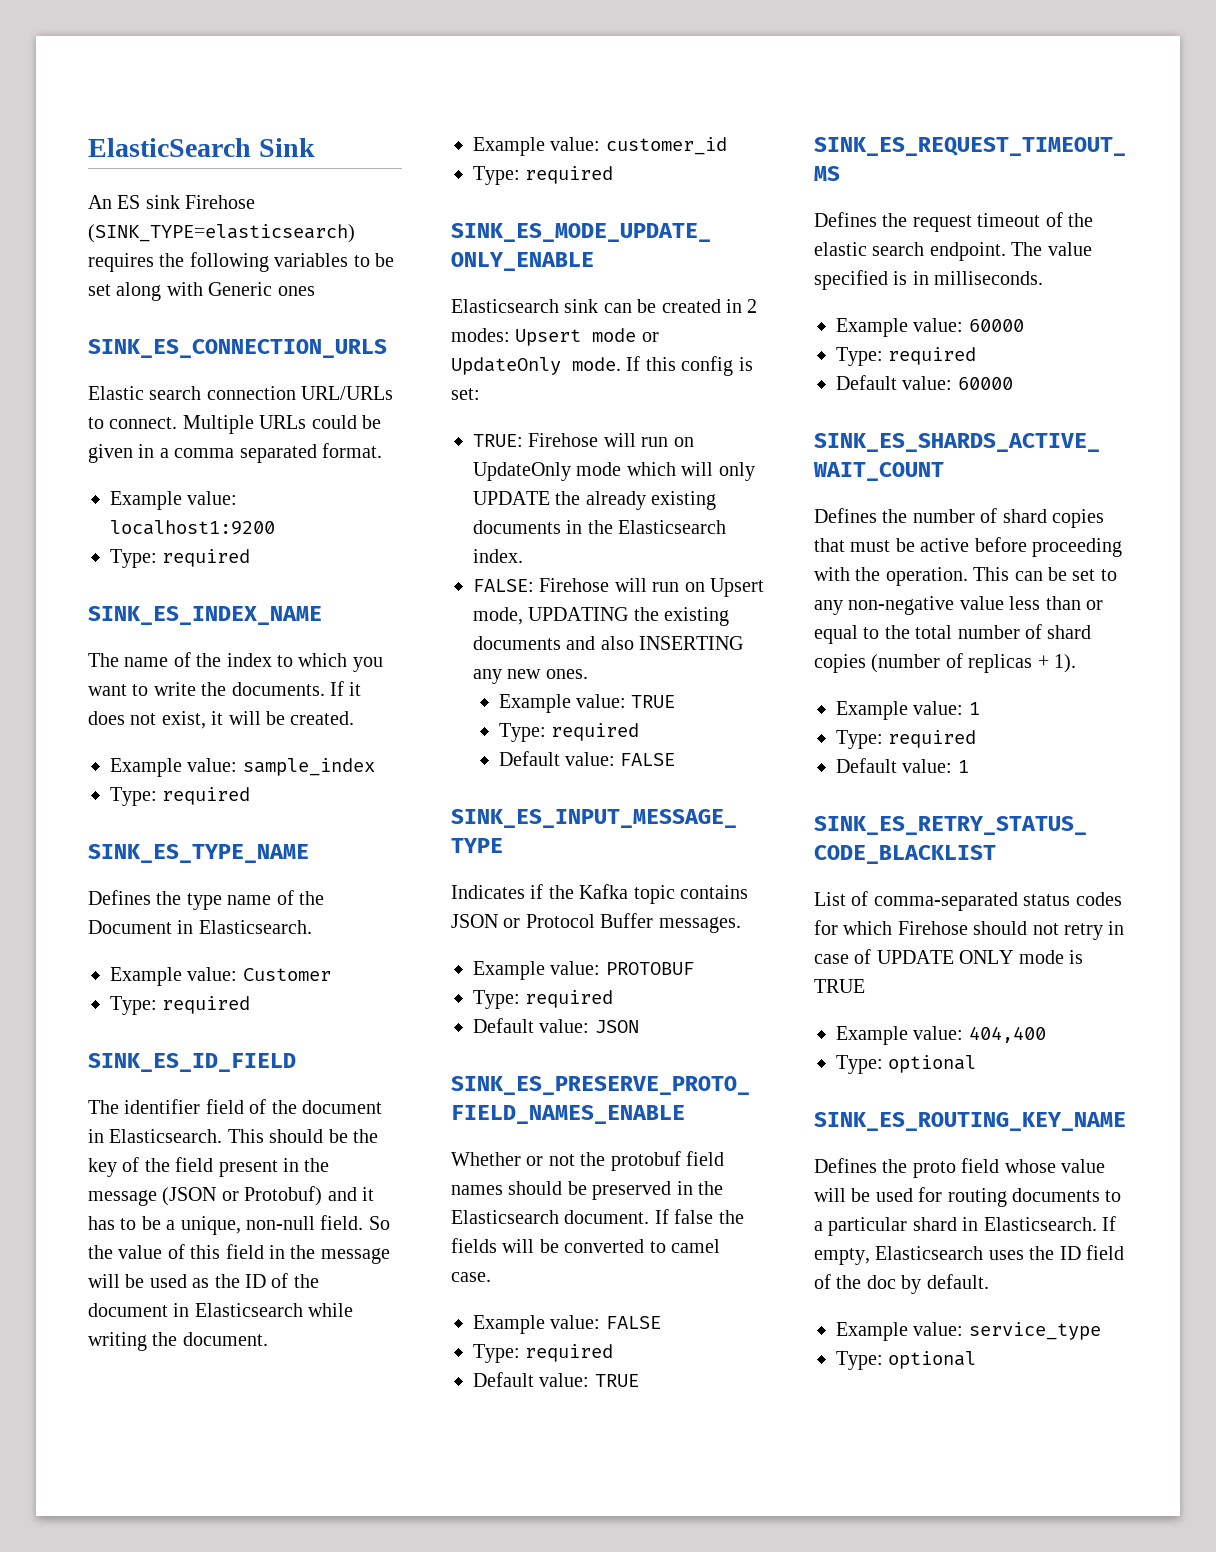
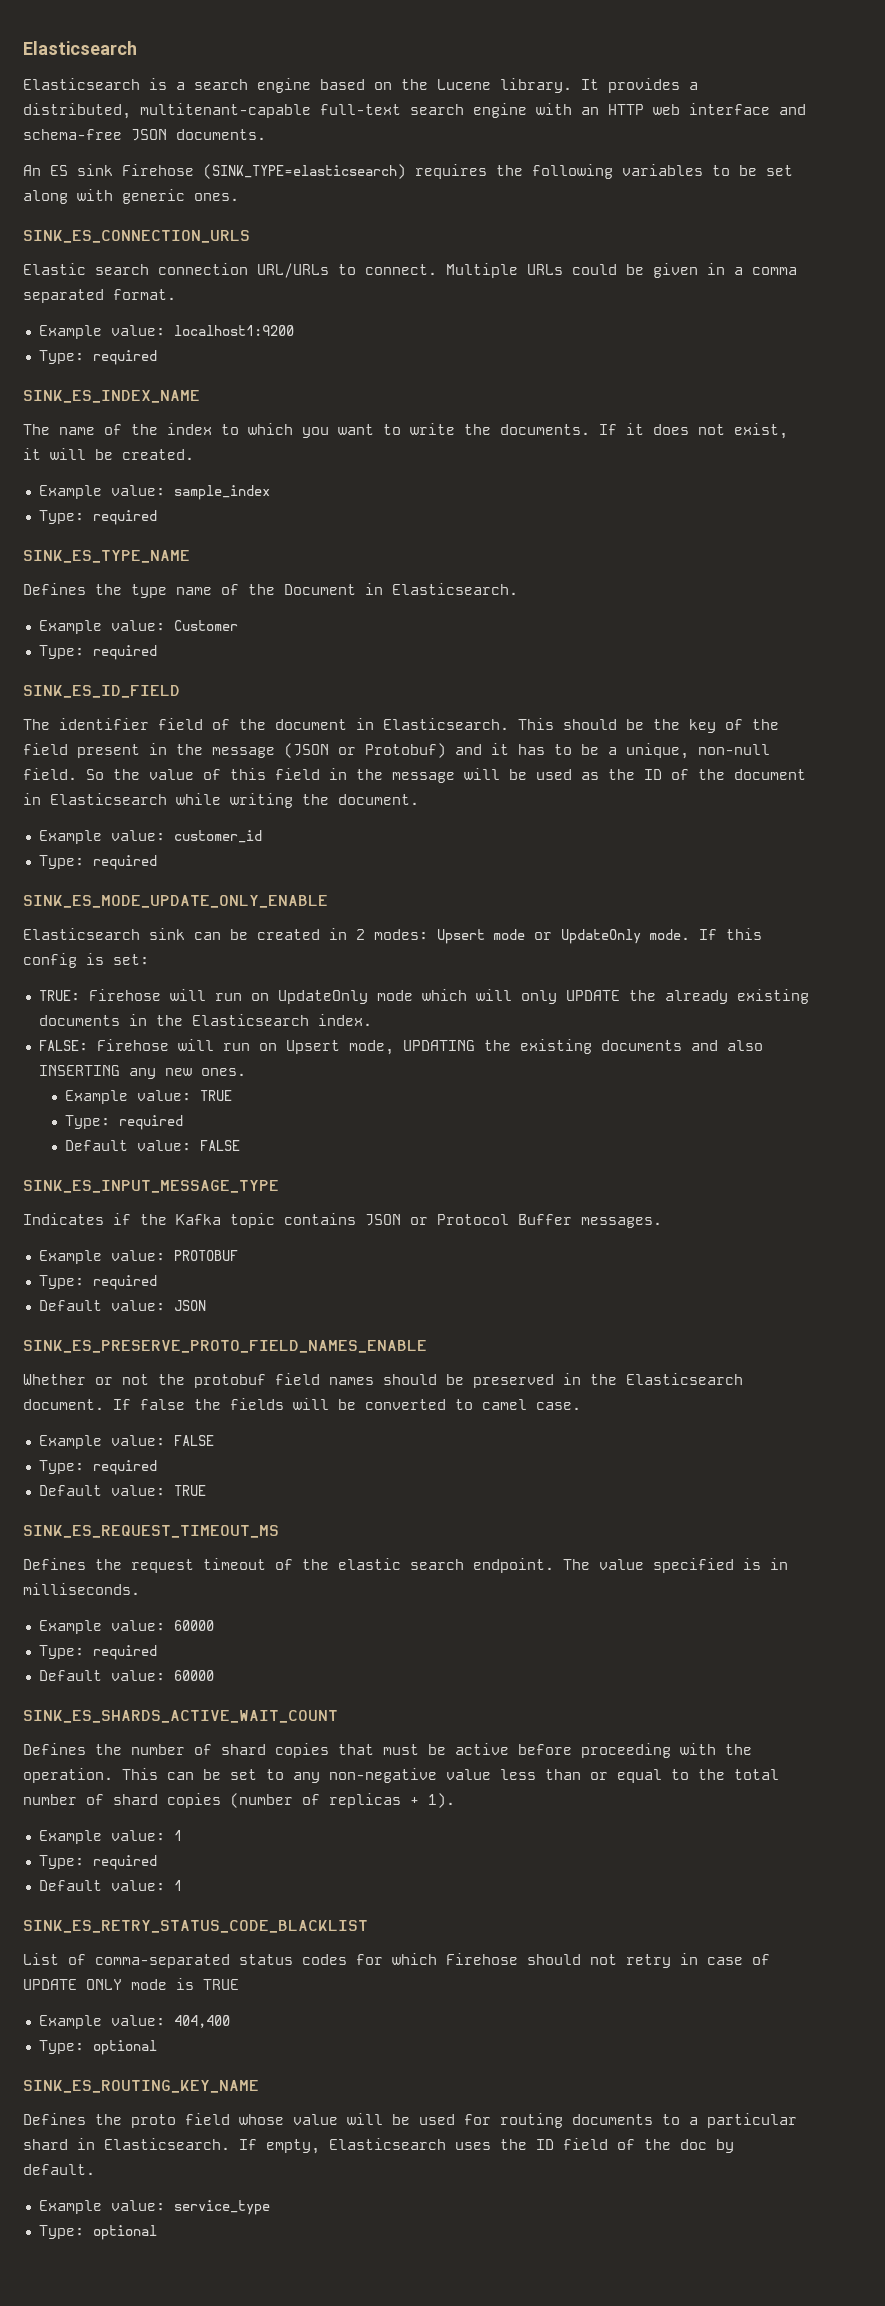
[88,138,315,157] ElasticSearch Sink -> [23,41,137,55] [23,78,698,93] [23,103,806,119] [23,129,266,141] Elasticsearch // Elasticsearch is a search engine based on the Lucene library. It provides a distributed, multitenant-capable full-text search engine with an HTTP web interface and schema-free JSON documents.
[208,282,315,296] Generic ones -> [122,189,239,204] generic ones.

